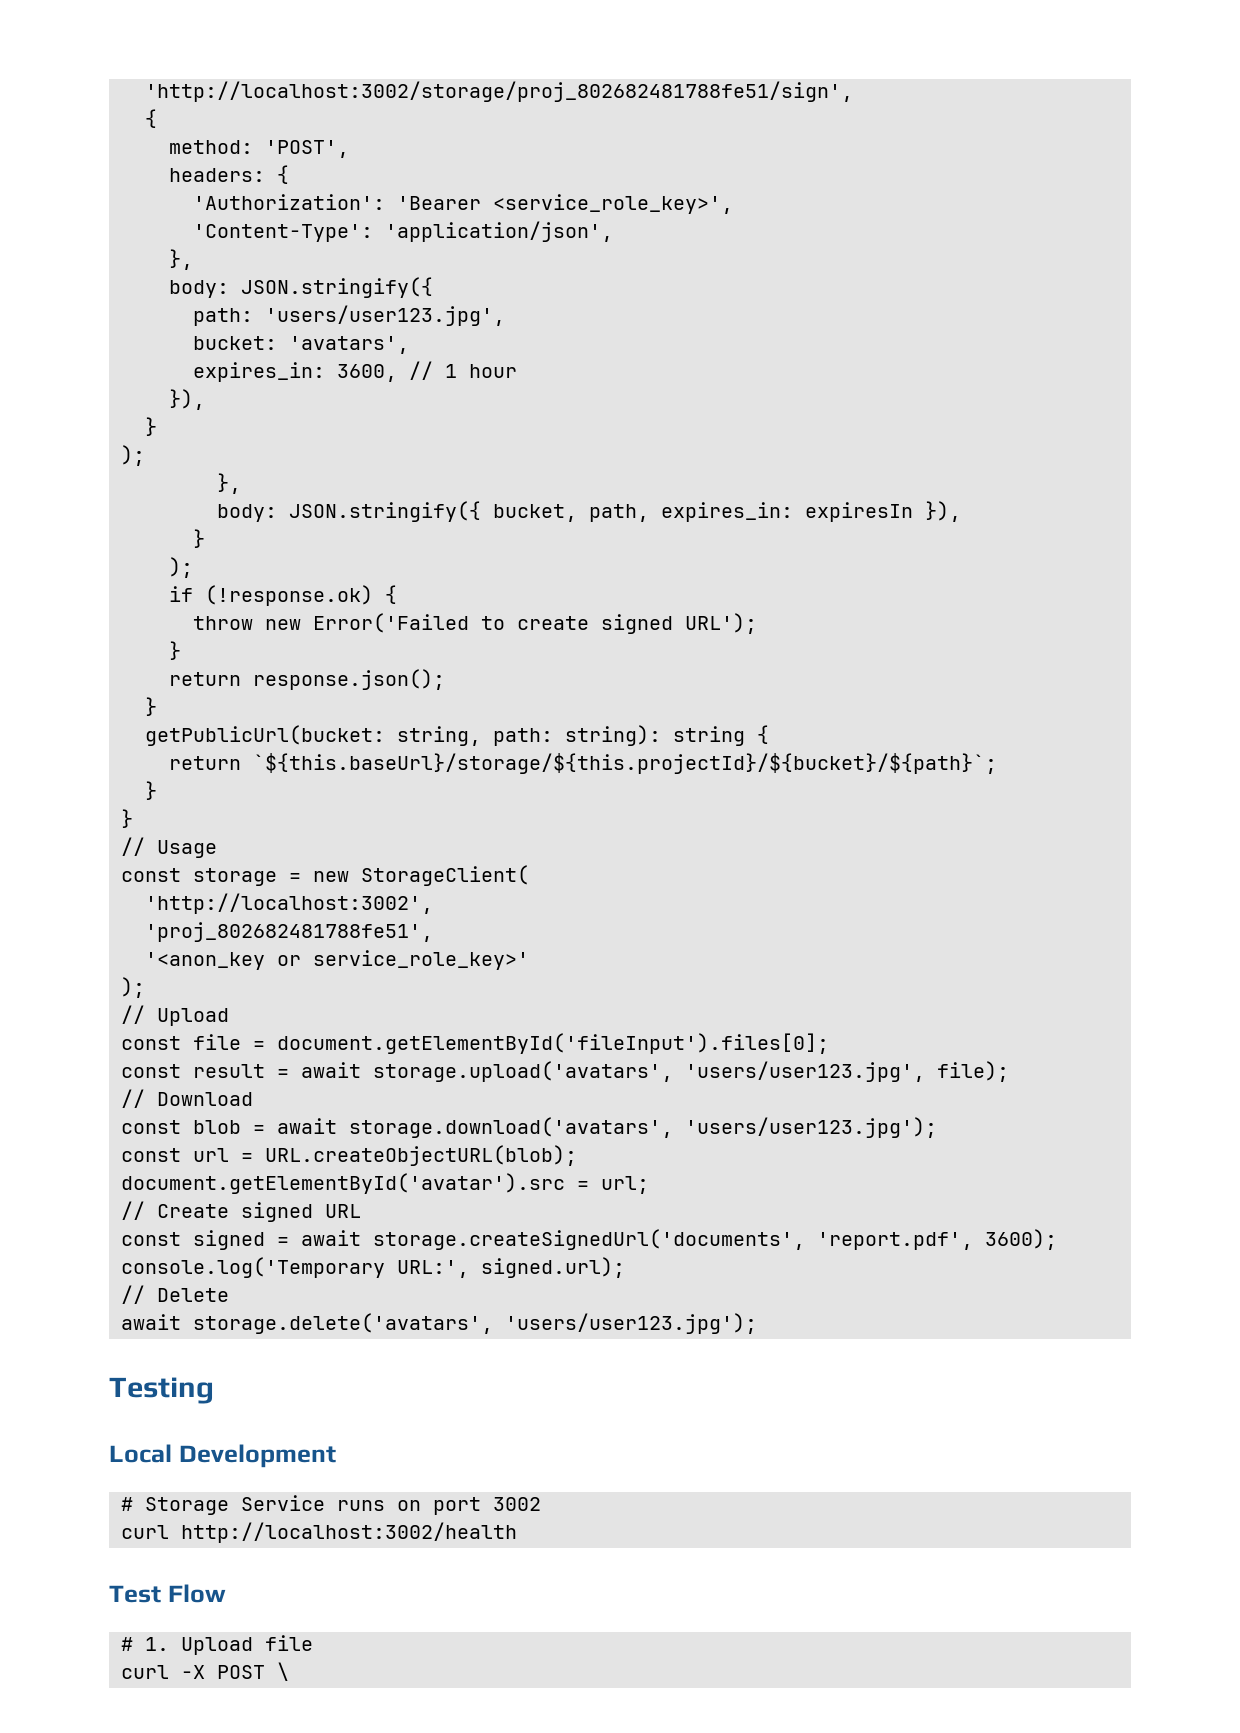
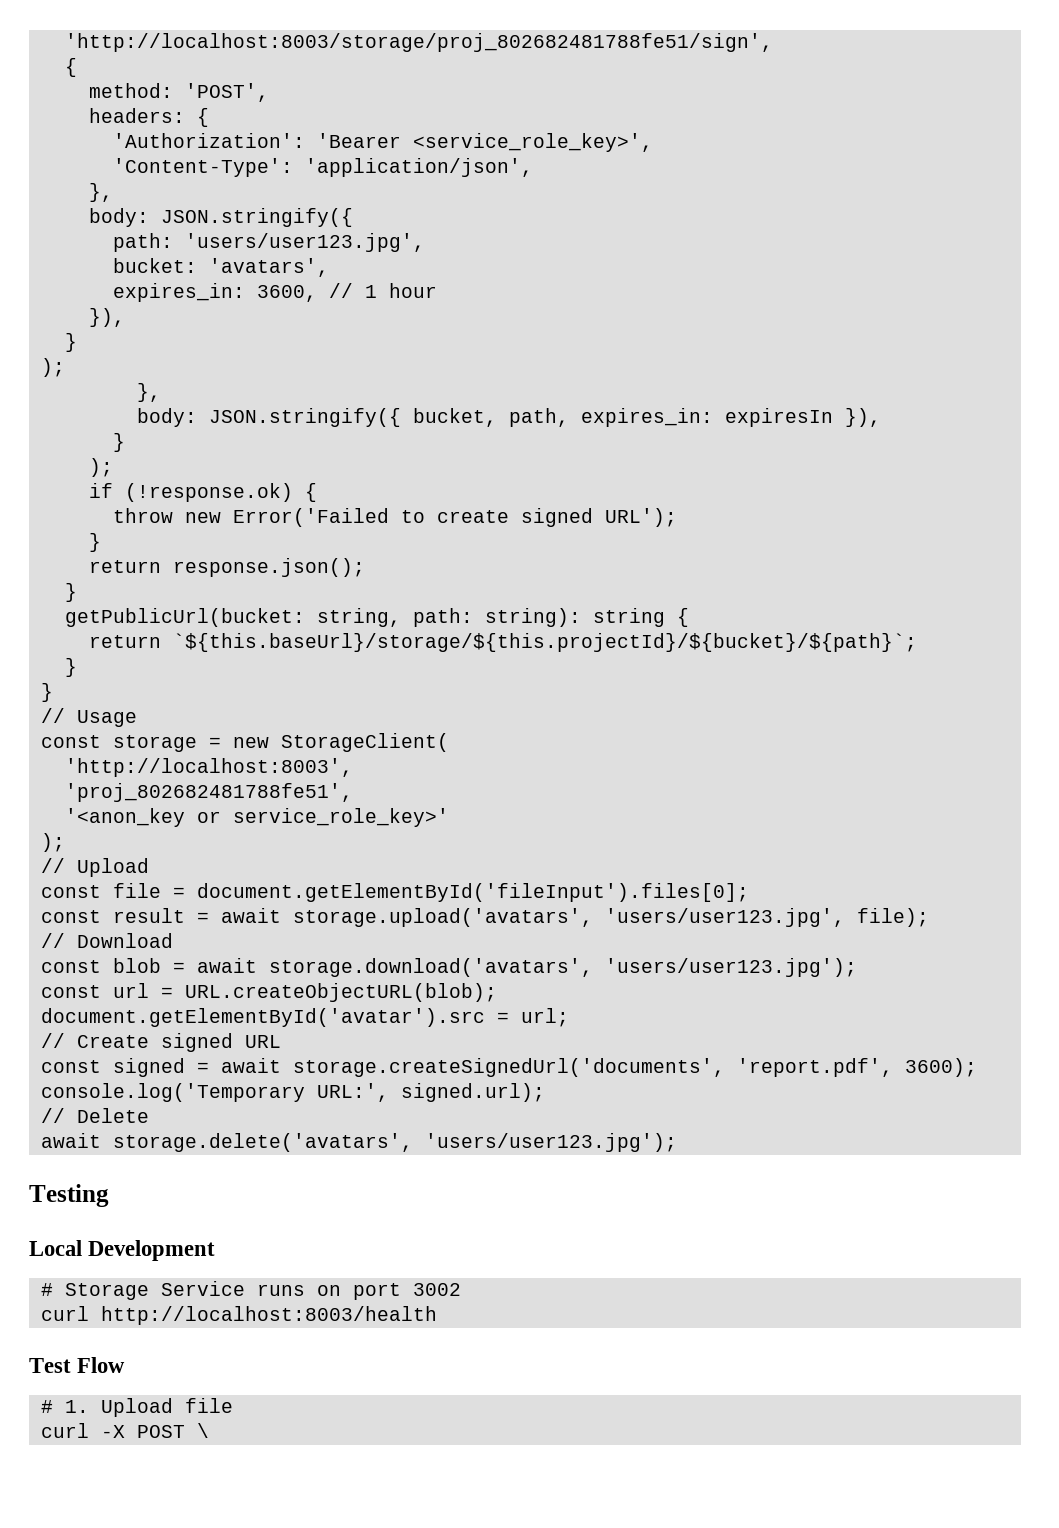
[145,81,854,102] 'http://localhost:3002/storage/proj_802682481788fe51/sign', -> [65,33,773,52] 'http://localhost:8003/storage/proj_802682481788fe51/sign',
[145,893,434,914] 'http://localhost:3002', -> [65,758,353,777] 'http://localhost:8003',
[181,1522,518,1543] http://localhost:3002/health -> [101,1306,437,1325] http://localhost:8003/health

